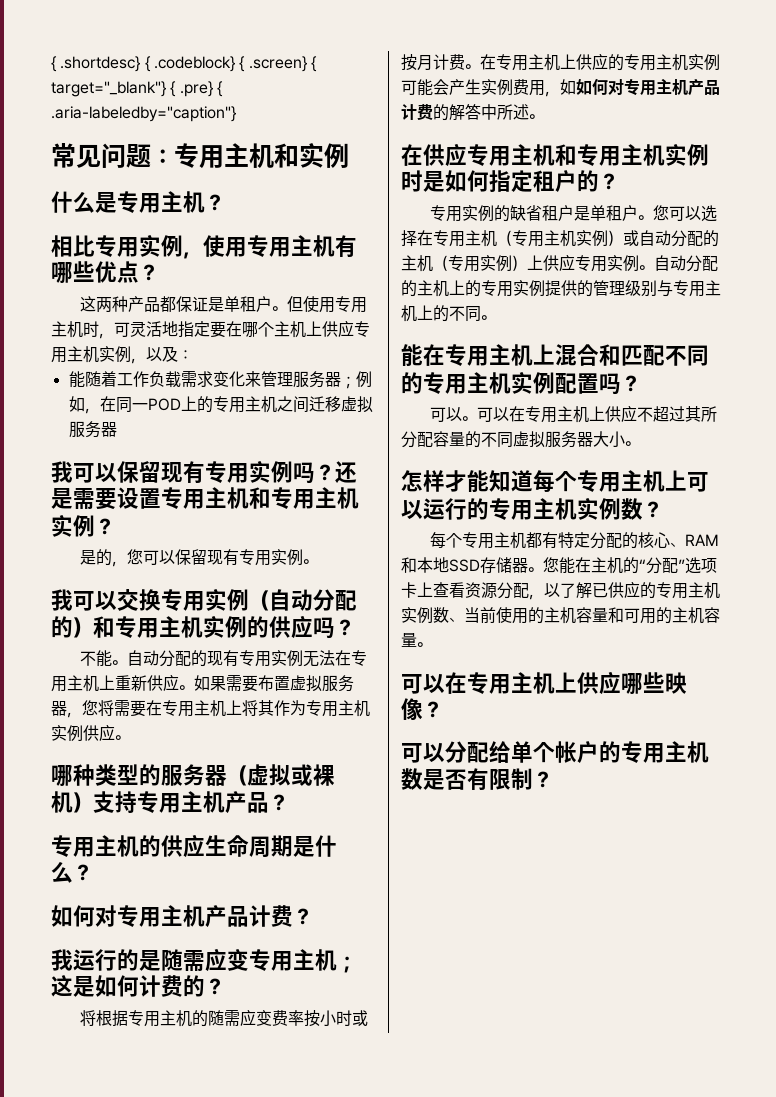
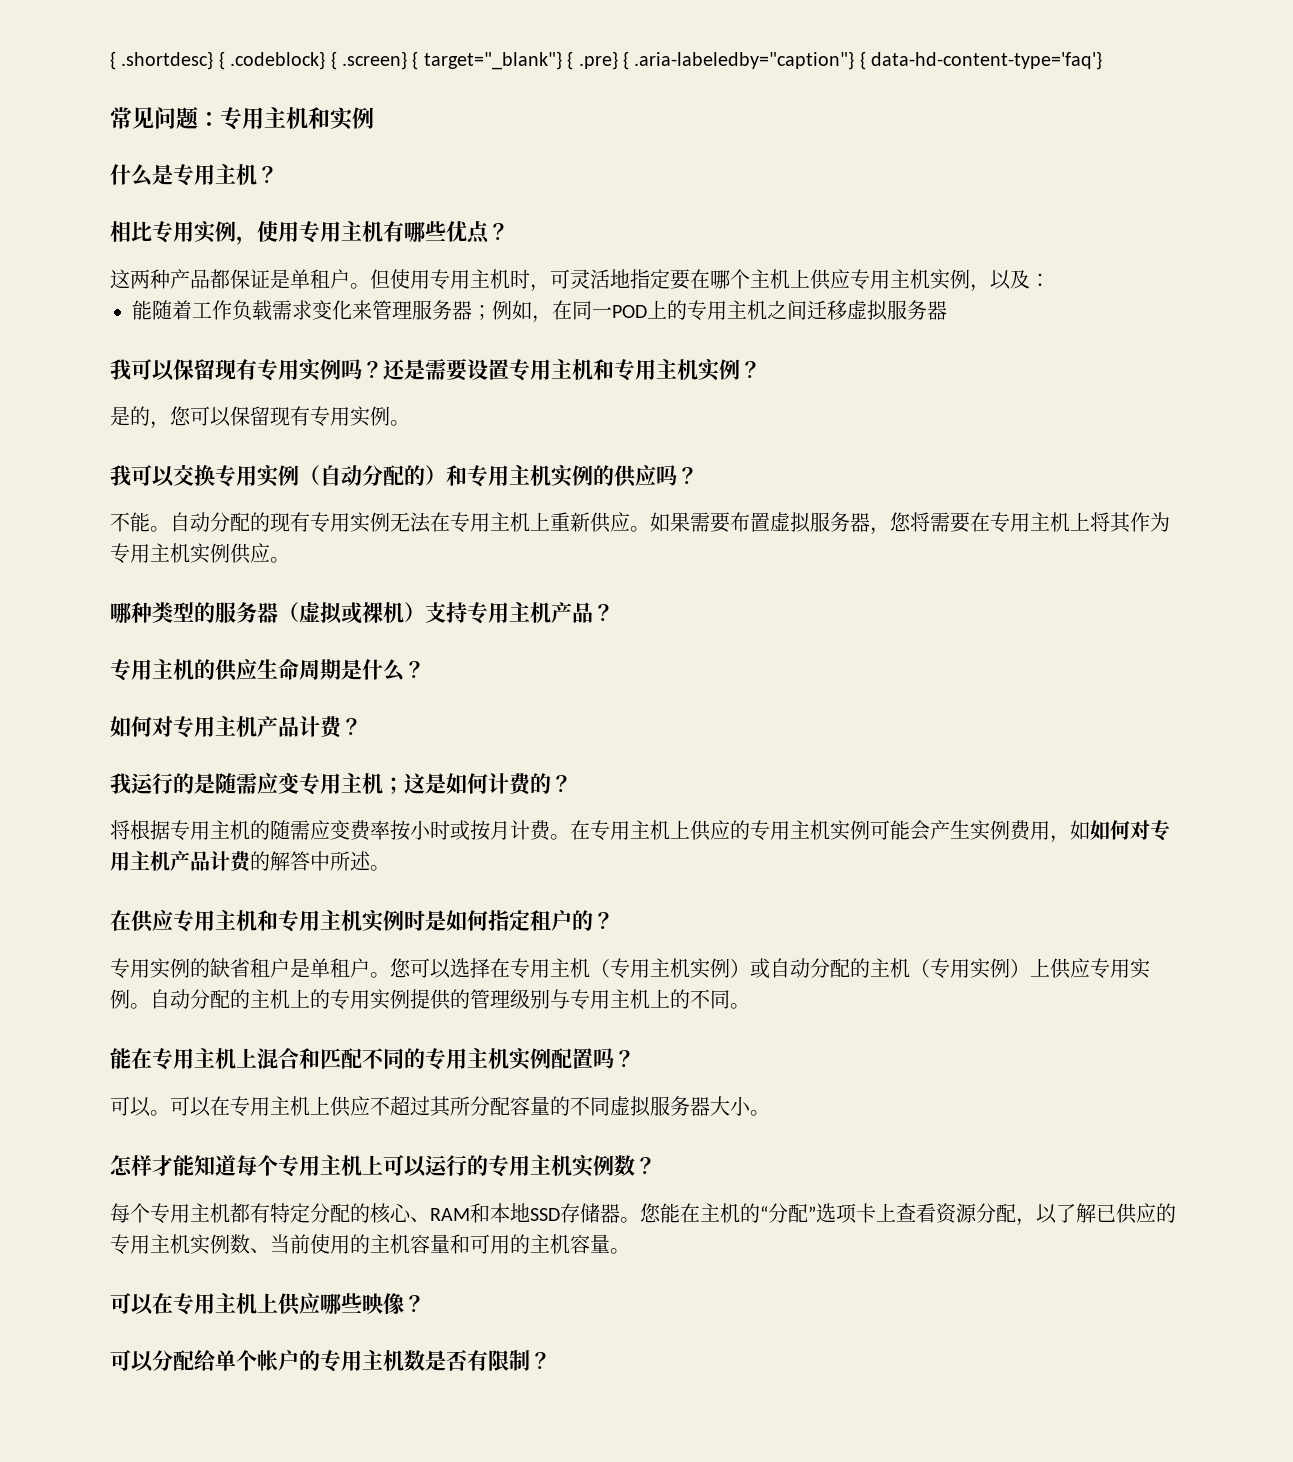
(236, 114) none -> [859,51,1103,70] { data-hd-content-type='faq'}

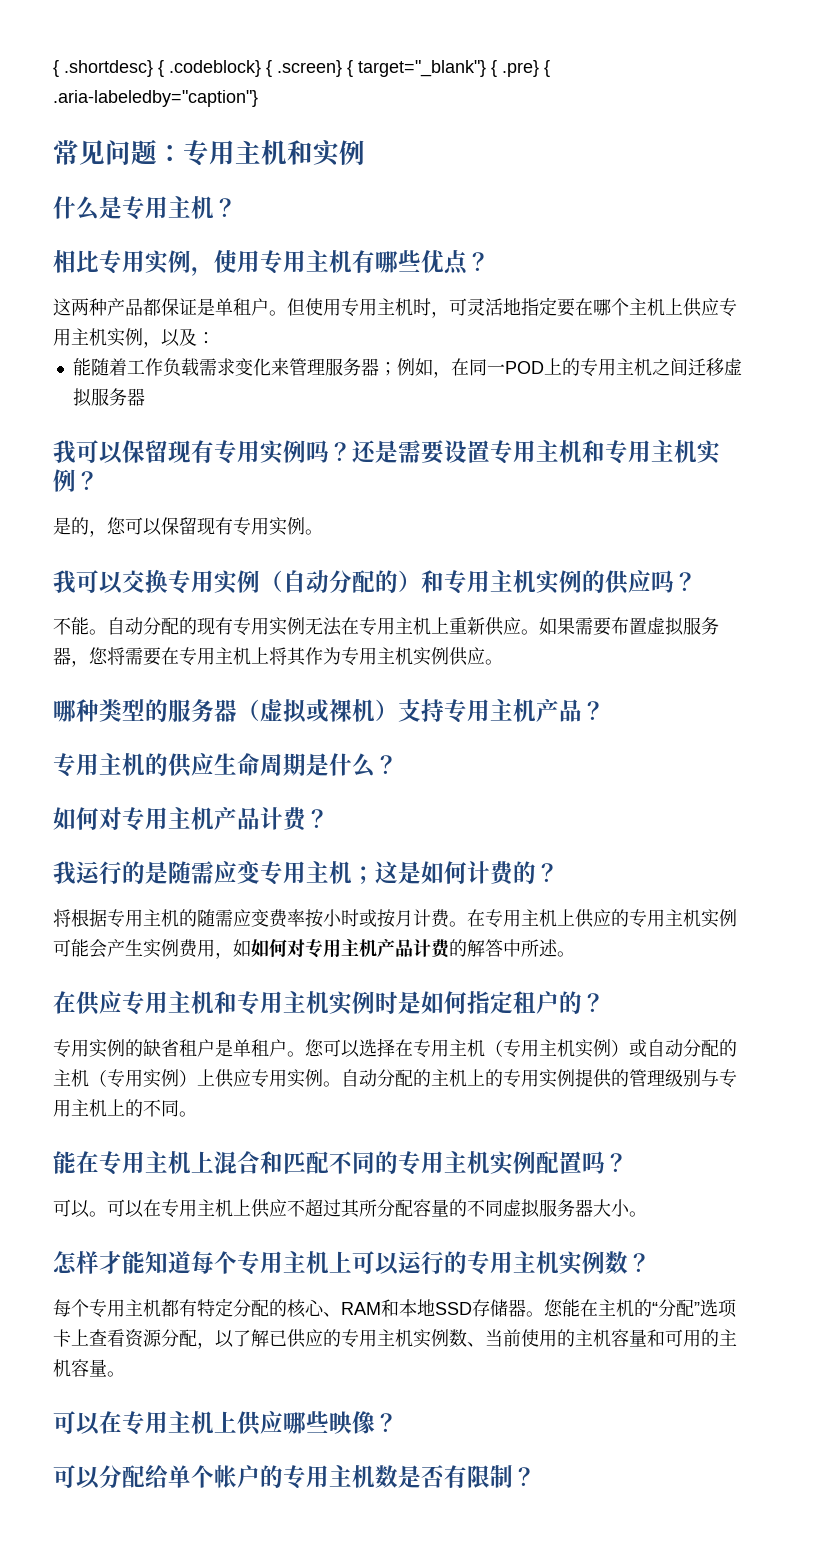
[859,51,1103,70] { data-hd-content-type='faq'} -> (258, 98) none

